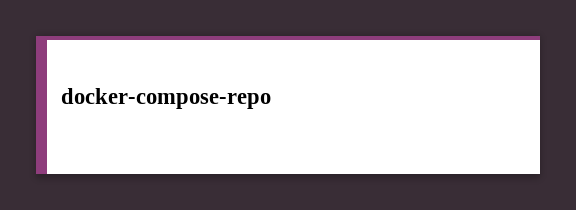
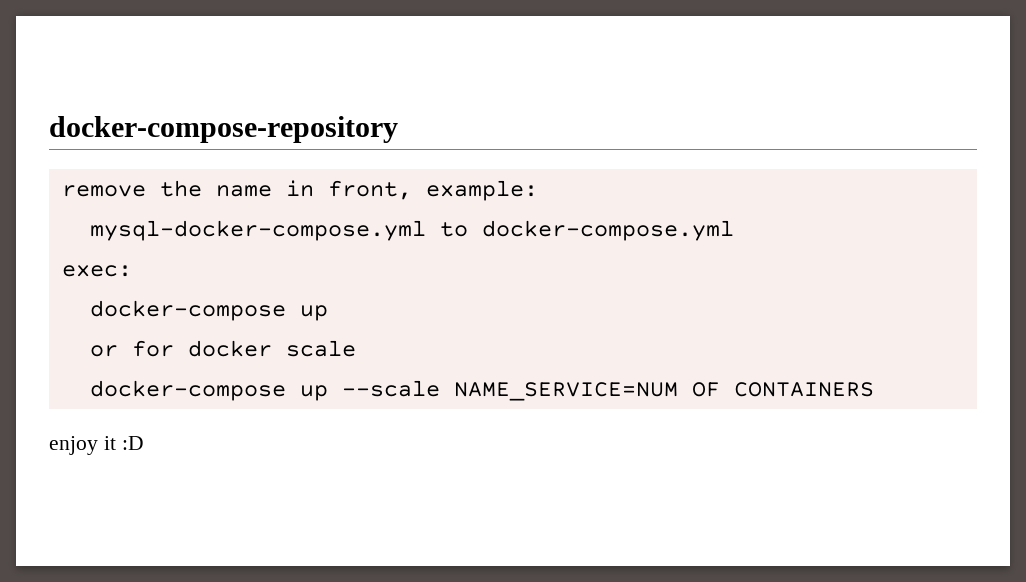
[61,88,271,109] docker-compose-repo -> [49,116,398,143] [61,180,538,201] [89,220,734,241] [61,265,132,277] [89,300,328,321] [89,340,356,357] [89,380,874,401] [49,436,144,455] docker-compose-repository // remove the name in front, example: // mysql-docker-compose.yml to docker-compose.yml // exec: // docker-compose up // or for docker scale // docker-compose up --scale NAME_SERVICE=NUM OF CONTAINERS // enjoy it :D

